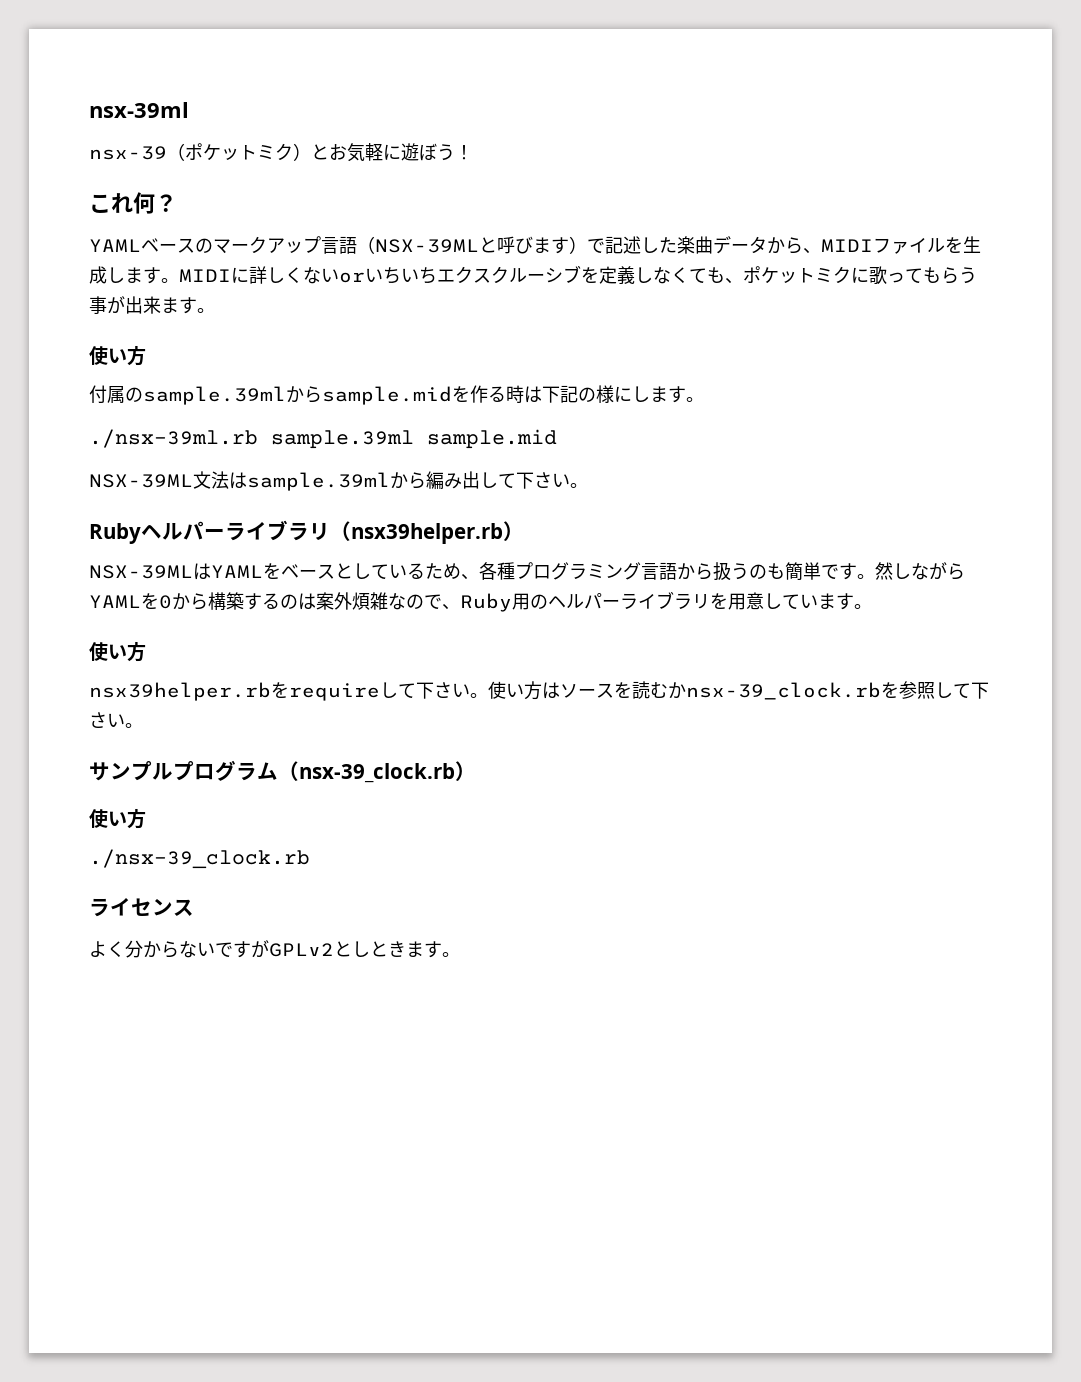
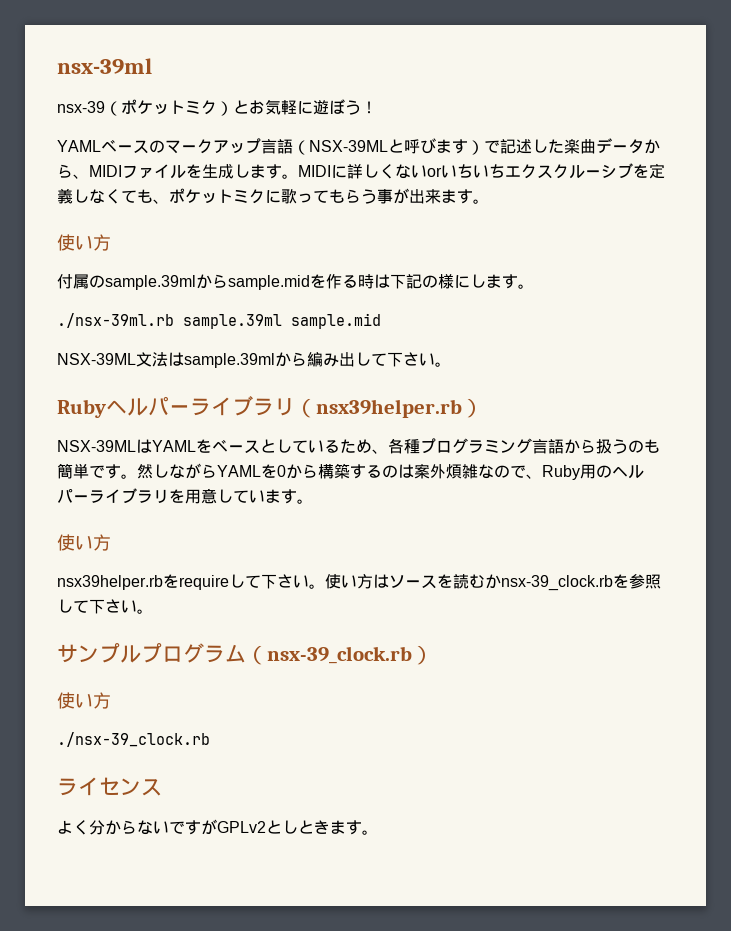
[89,192,177,214] // これ何？ -> (377, 107) none

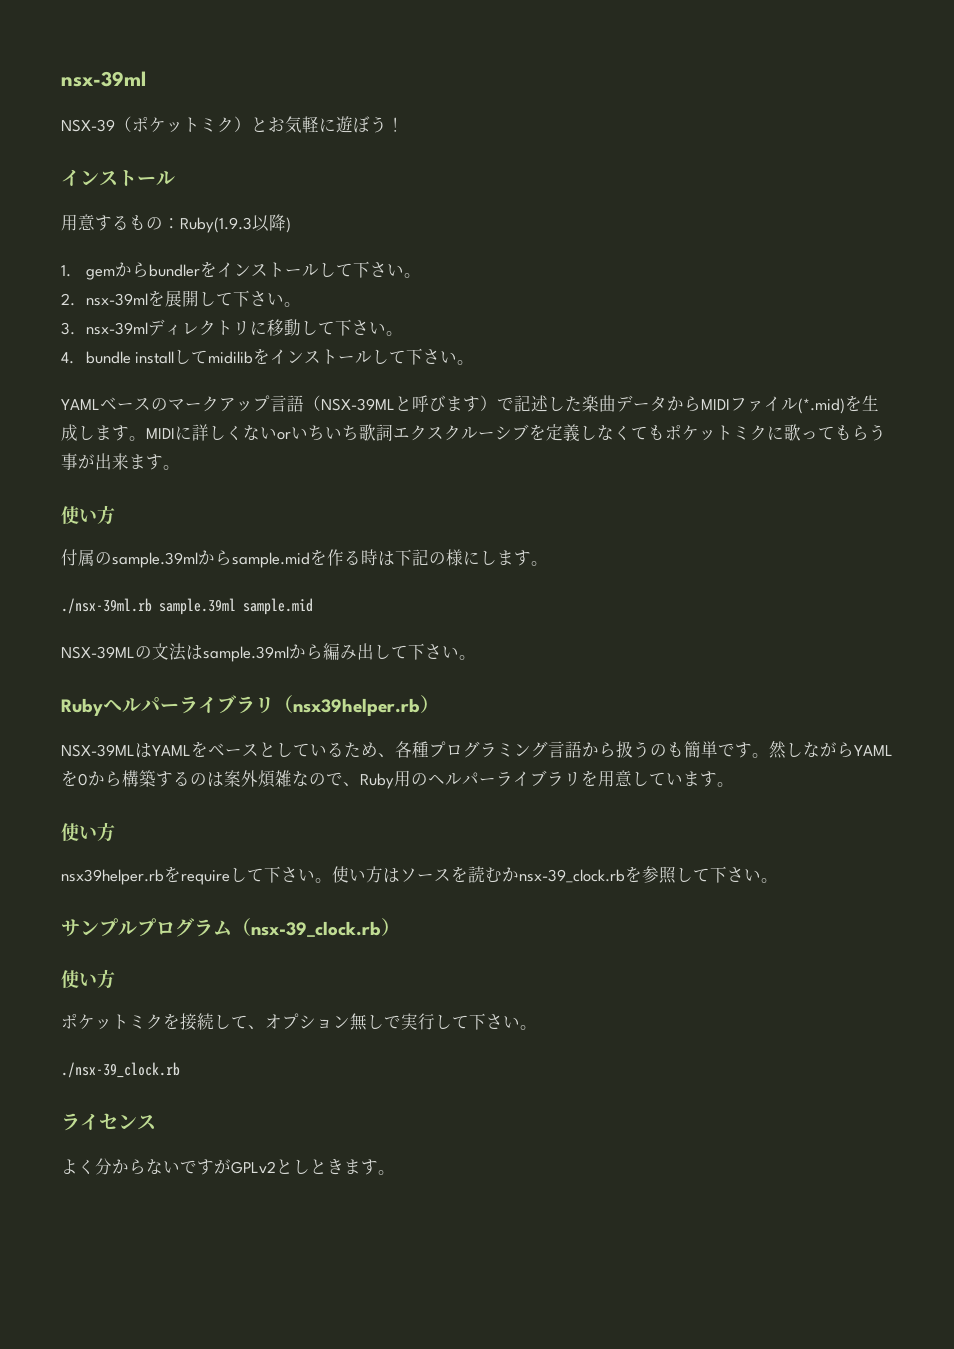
[57,101,105,113] nsx-39 -> [61,119,115,132] NSX-39
(377, 107) none -> [61,169,175,186] [61,214,291,233] [61,261,421,280] [61,290,301,307] [61,319,403,336] [61,348,475,365] // インストール // 用意するもの：Ruby(1.9.3以降) // 1. gemからbundlerをインストールして下さい。 // 2. nsx-39mlを展開して下さい。 // 3. nsx-39mlディレクトリに移動して下さい。 // 4. bundle installしてmidilibをインストールして下さい。
[73,174,89,179] 、 -> (701, 404) none
(186, 172) none -> [798,398,845,414] (*.mid)
(505, 171) none -> [359,424,393,441] 歌詞
[153,199,169,204] 、 -> (665, 432) none
(136, 359) none -> [135,646,152,659] の
(111, 700) none -> [61,1013,537,1031] // ポケットミクを接続して、オプション無しで実行して下さい。

